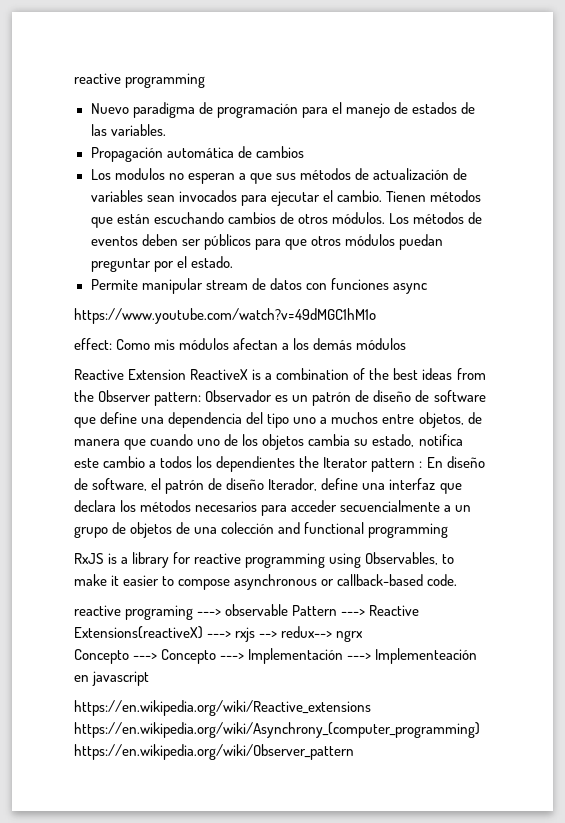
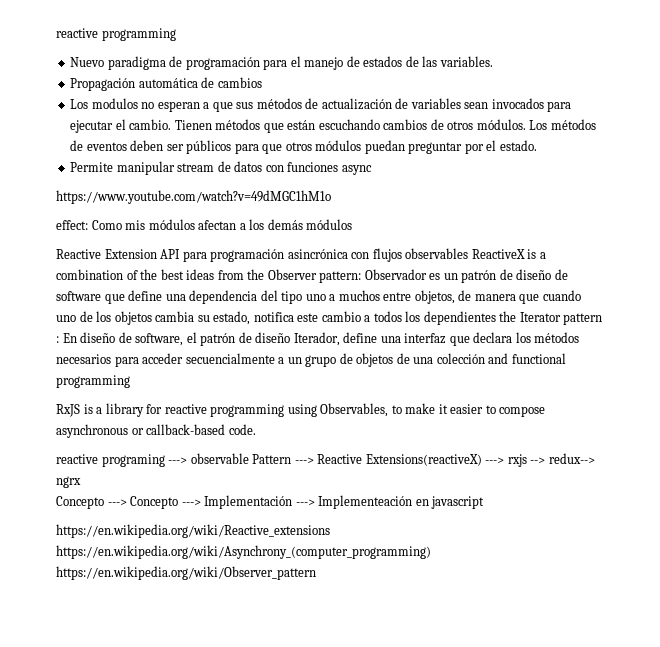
(187, 374) none -> [160,248,469,262] API para programación asincrónica con flujos observables

